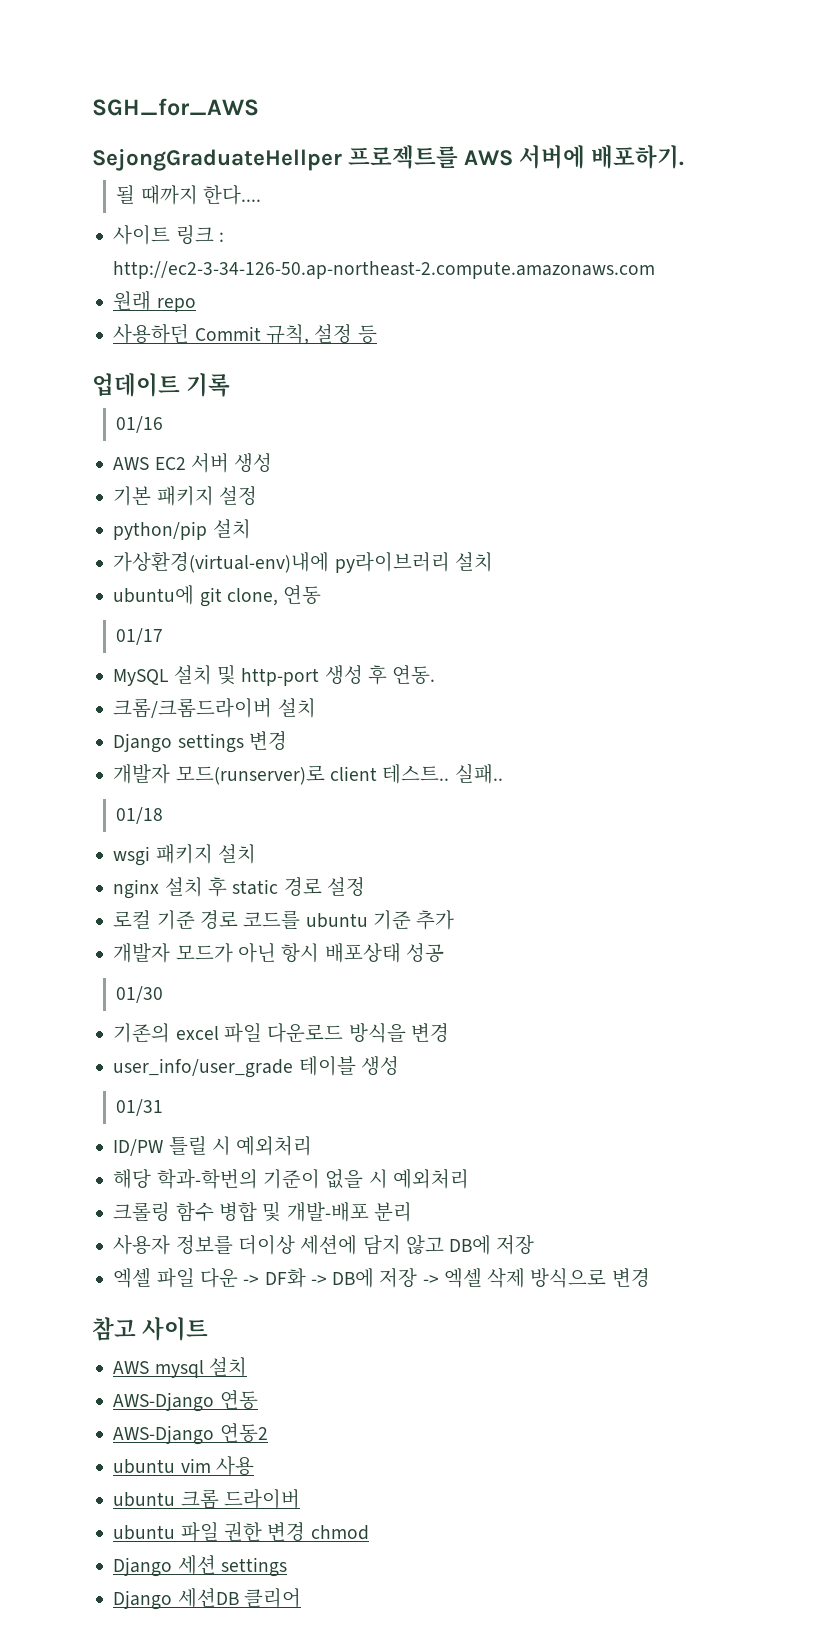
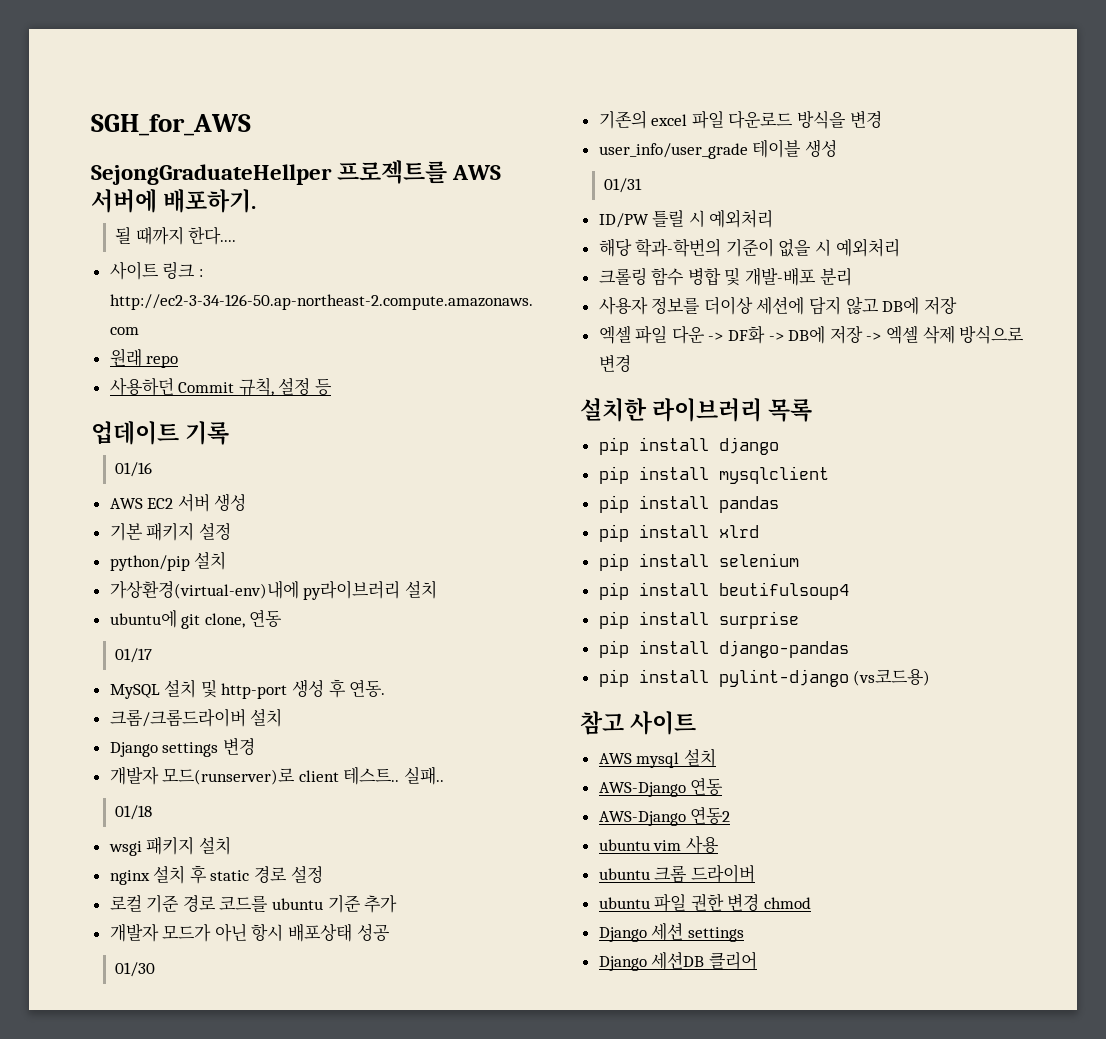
(650, 1277) none -> [580,398,813,422] [598,437,779,455] [598,466,829,484] [598,495,779,513] [598,524,759,542] [598,553,799,571] [598,582,849,600] [598,611,799,629] [598,640,849,658] [598,669,931,687] // 설치한 라이브러리 목록 // pip install django // pip install mysqlclient // pip install pandas // pip install xlrd // pip install selenium // pip install beutifulsoup4 // pip install surprise // pip install django-pandas // pip install pylint-django (vs코드용)

